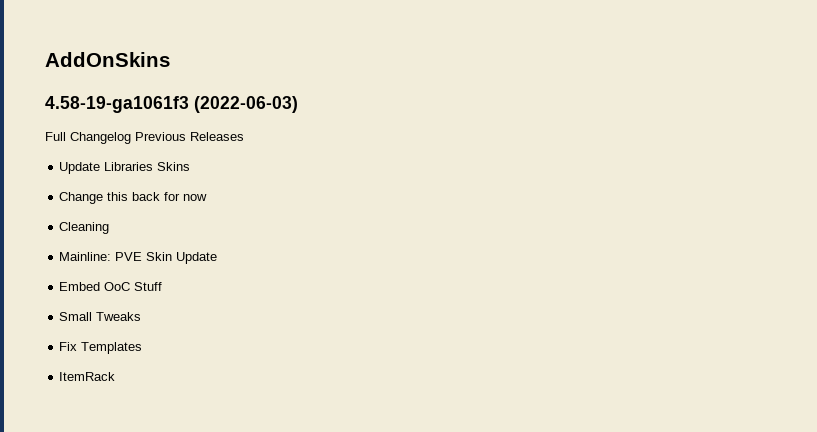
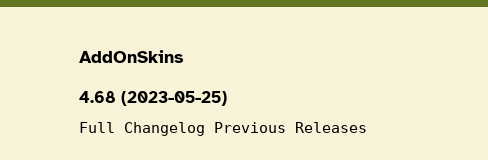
[45,96,298,113] 4.58-19-ga1061f3 (2022-06-03) -> [79,91,227,106] 4.68 (2023-05-25)
[59,162,191,174] [59,192,208,204] [59,222,110,234] [59,252,218,264] [59,282,163,291] [59,312,142,321] [59,342,143,354] [59,372,116,381] // Update Libraries Skins // Change this back for now // Cleaning // Mainline: PVE Skin Update // Embed OoC Stuff // Small Tweaks // Fix Templates // ItemRack -> (367, 127) none

